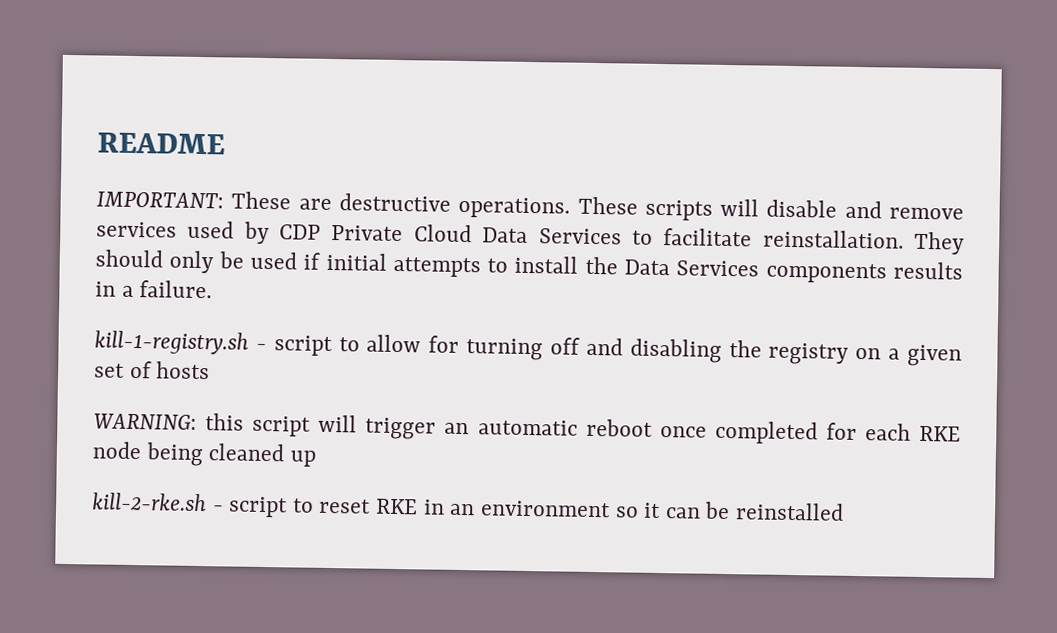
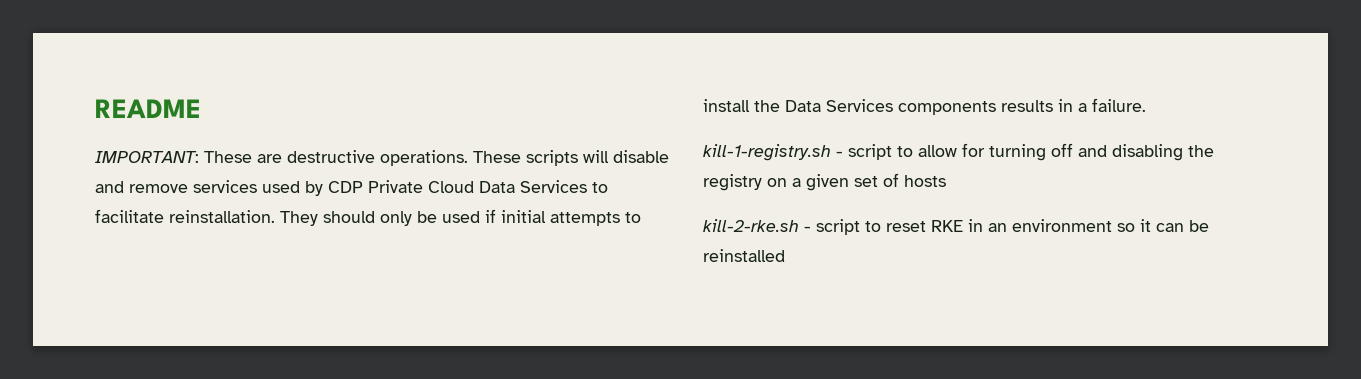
[93,413,962,445] [92,441,316,467] // WARNING: this script will trigger an automatic reboot once completed for each RKE node being cleaned up -> (946, 181) none

